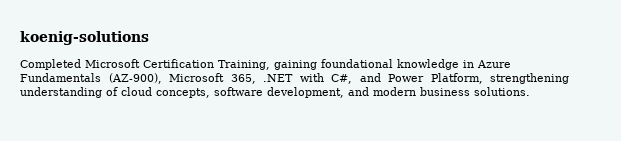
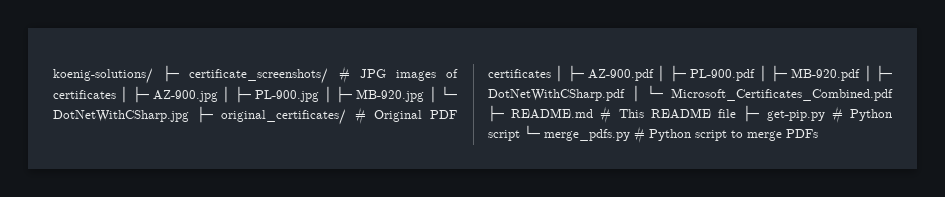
[20,31,149,45] [20,59,511,70] [20,73,569,84] [20,87,530,98] koenig-solutions // Completed Microsoft Certification Training, gaining foundational knowledge in Azure Fundamentals (AZ-900), Microsoft 365, .NET with C#, and Power Platform, strengthening understanding of cloud concepts, software development, and modern business solutions. -> [53,65,459,84] [53,86,458,103] [53,106,457,125] [488,65,892,82] [488,85,893,102] [488,105,892,123] [488,125,818,143] koenig-solutions/ ├─ certificate_screenshots/ # JPG images of certificates │ ├─ AZ-900.jpg │ ├─ PL-900.jpg │ ├─ MB-920.jpg │ └─ DotNetWithCSharp.jpg ├─ original_certificates/ # Original PDF certificates │ ├─ AZ-900.pdf │ ├─ PL-900.pdf │ ├─ MB-920.pdf │ ├─ DotNetWithCSharp.pdf │ └─ Microsoft_Certificates_Combined.pdf ├─ README.md # This README file ├─ get-pip.py # Python script └─ merge_pdfs.py # Python script to merge PDFs

